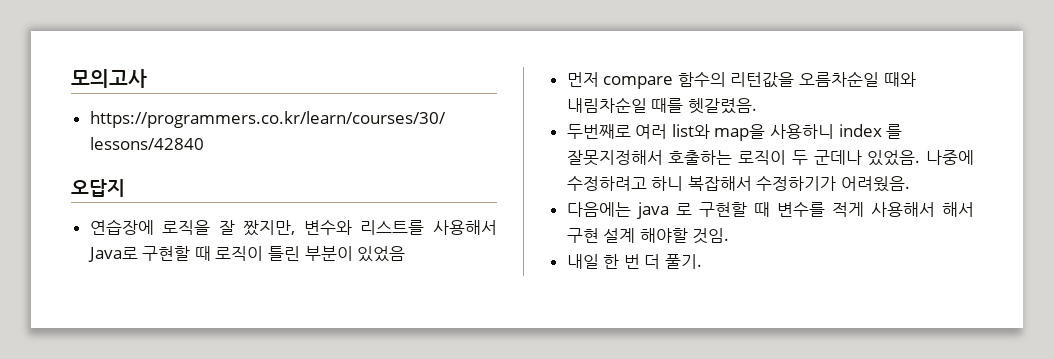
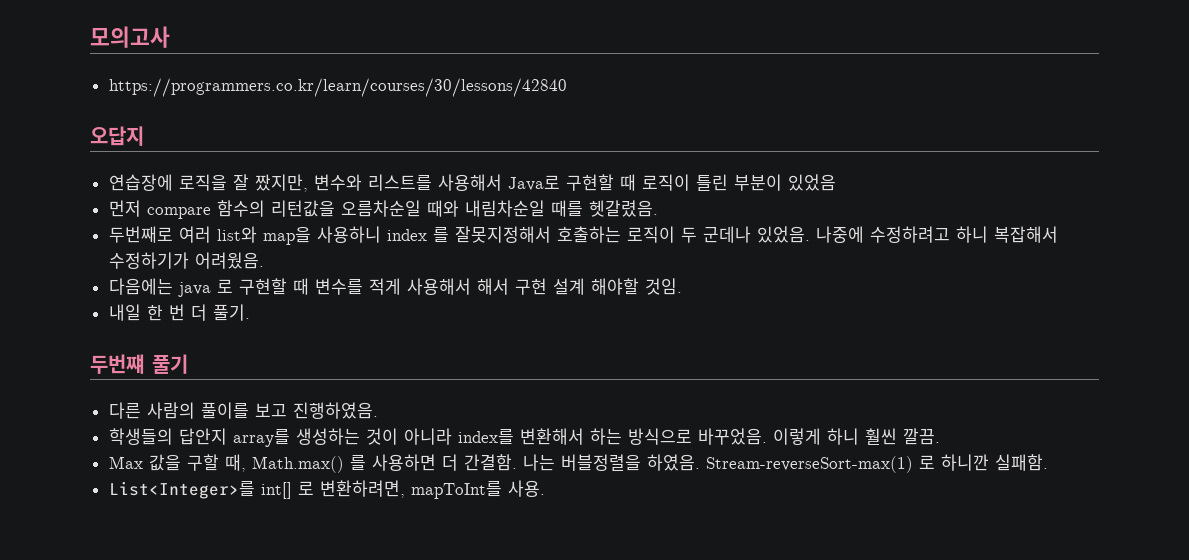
(703, 261) none -> [90,354,188,374] [108,402,378,419] [108,428,940,447] [108,454,1048,473] [108,480,545,499] // 두번쨰 풀기 // 다른 사람의 풀이를 보고 진행하였음. // 학생들의 답안지 array를 생성하는 것이 아니라 index를 변환해서 하는 방식으로 바꾸었음. 이렇게 하니 훨씬 깔끔. // Max 값을 구할 때, Math.max() 를 사용하면 더 간결함. 나는 버블정렬을 하였음. Stream-reverseSort-max(1) 로 하니깐 실패함. // List<Integer>를 int[] 로 변환하려면, mapToInt를 사용.

